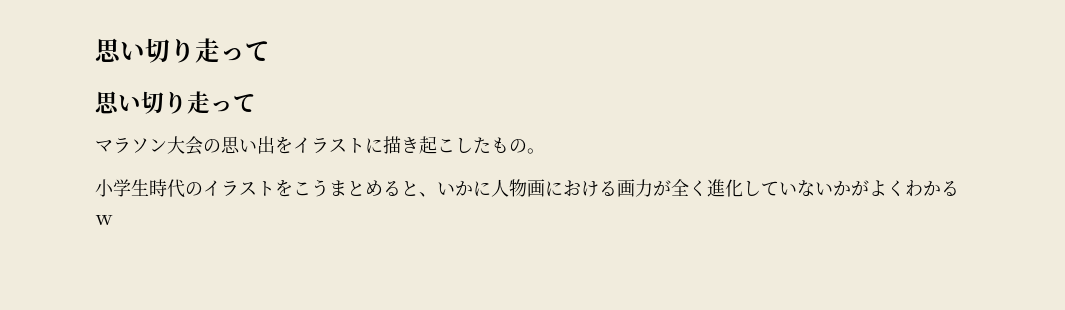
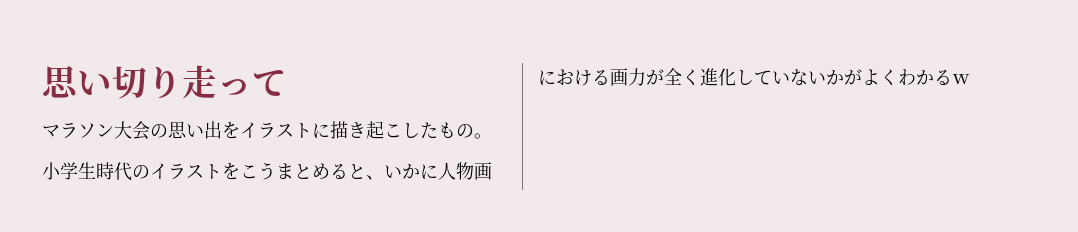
[95,38,270,63] [95,91,256,114] 思い切り走って // 思い切り走って -> [42,65,287,99] 思い切り走って

